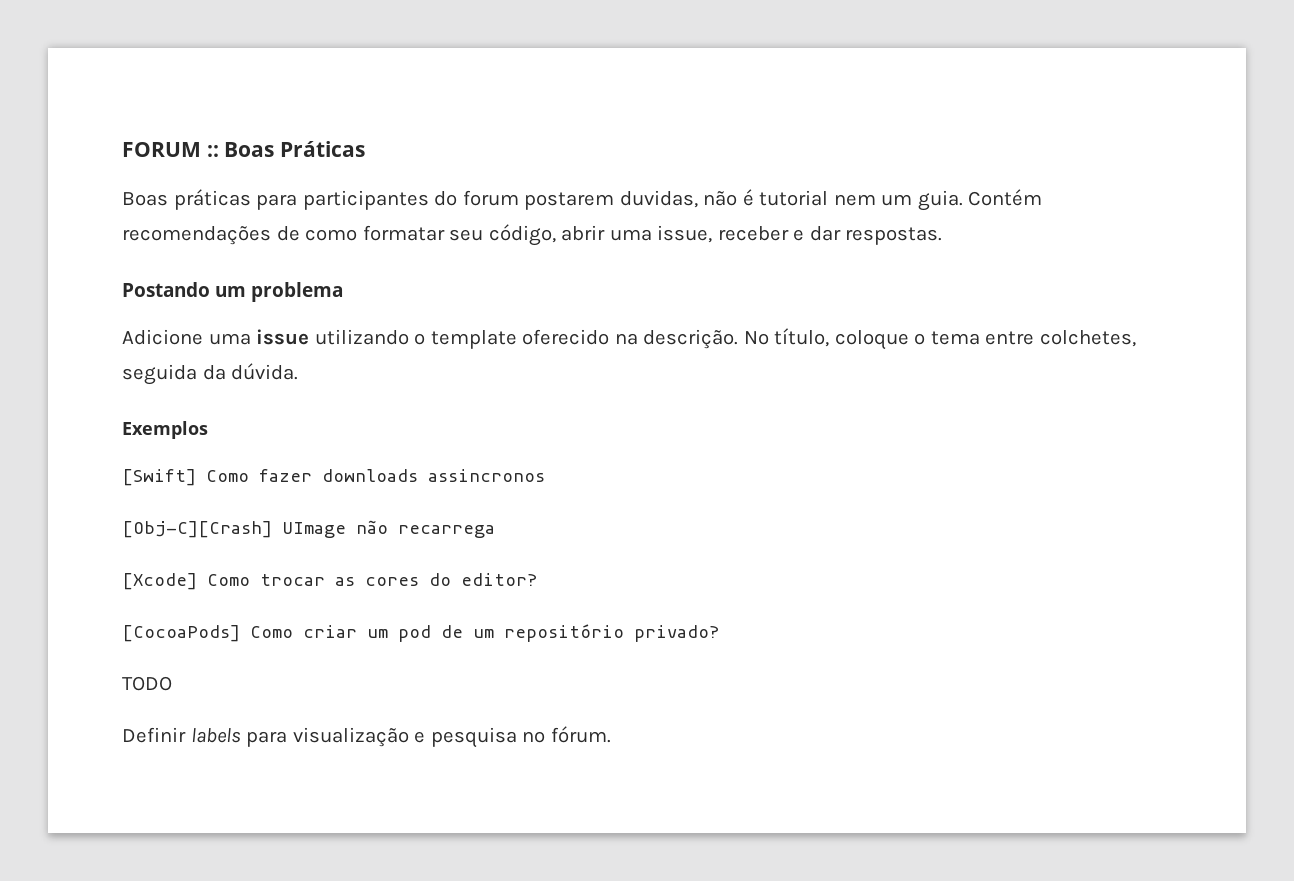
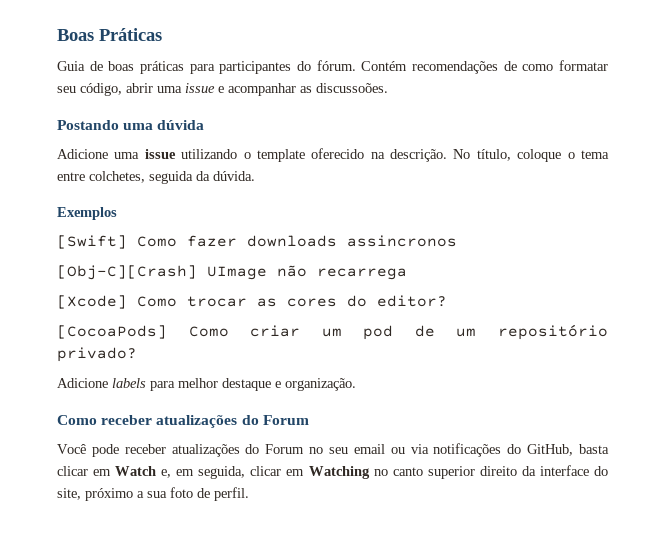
[122,142,219,157] FORUM :: -> (57, 35) none
[122,192,168,206] Boas -> [57,61,135,71] Guia de boas
[462,189,963,211] forum postarem duvidas, não é tutorial nem um guia. -> [316,60,356,71] fórum.
[657,225,943,245] issue, receber e dar respostas. -> [185,83,388,96] issue e acompanhar as discussoões.
[215,282,344,302] um problema -> [123,120,205,130] uma dúvida
[122,676,172,691] [122,726,611,748] TODO // Definir labels para visualização e pesquisa no fórum. -> [57,378,356,391] [57,415,309,428] [57,443,609,457] [57,465,608,479] [57,487,249,501] Adicione labels para melhor destaque e organização. // Como receber atualizações do Forum // Você pode receber atualizações do Forum no seu email ou via notificações do GitHub, basta clicar em Watch e, em seguida, clicar em Watching no canto superior direito da interface do site, próximo a sua foto de perfil.

